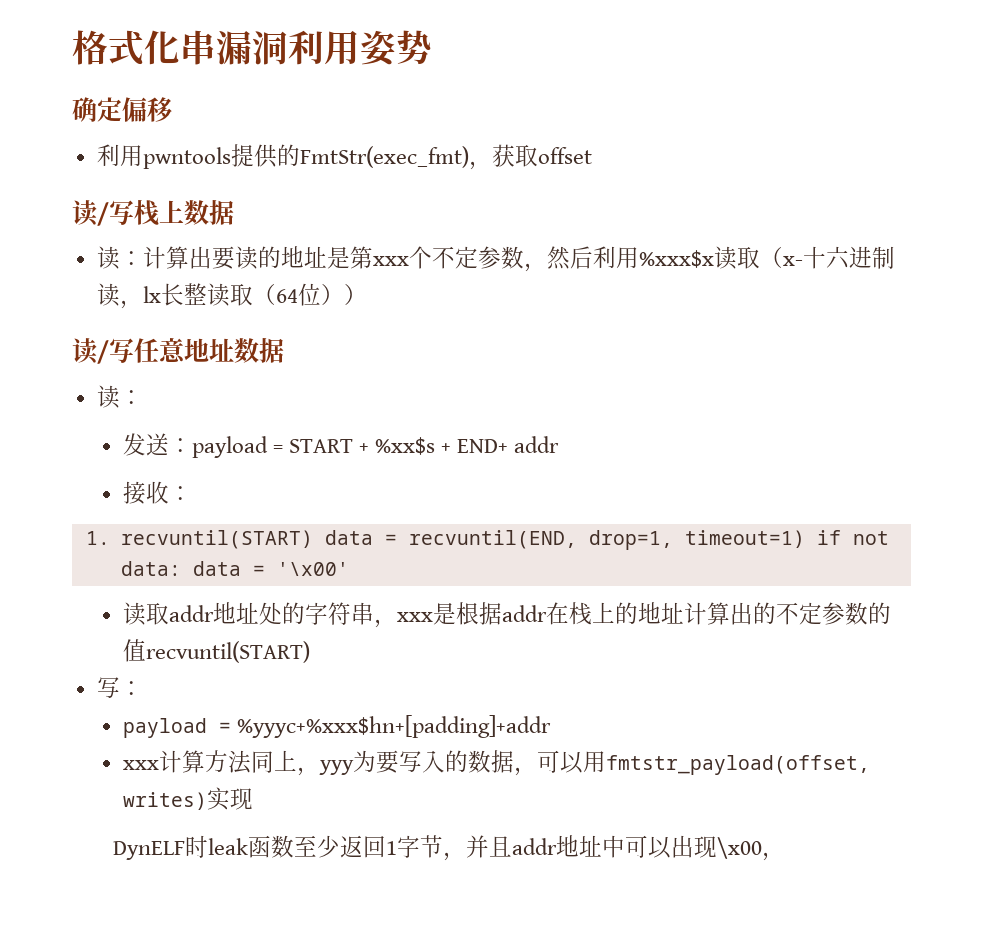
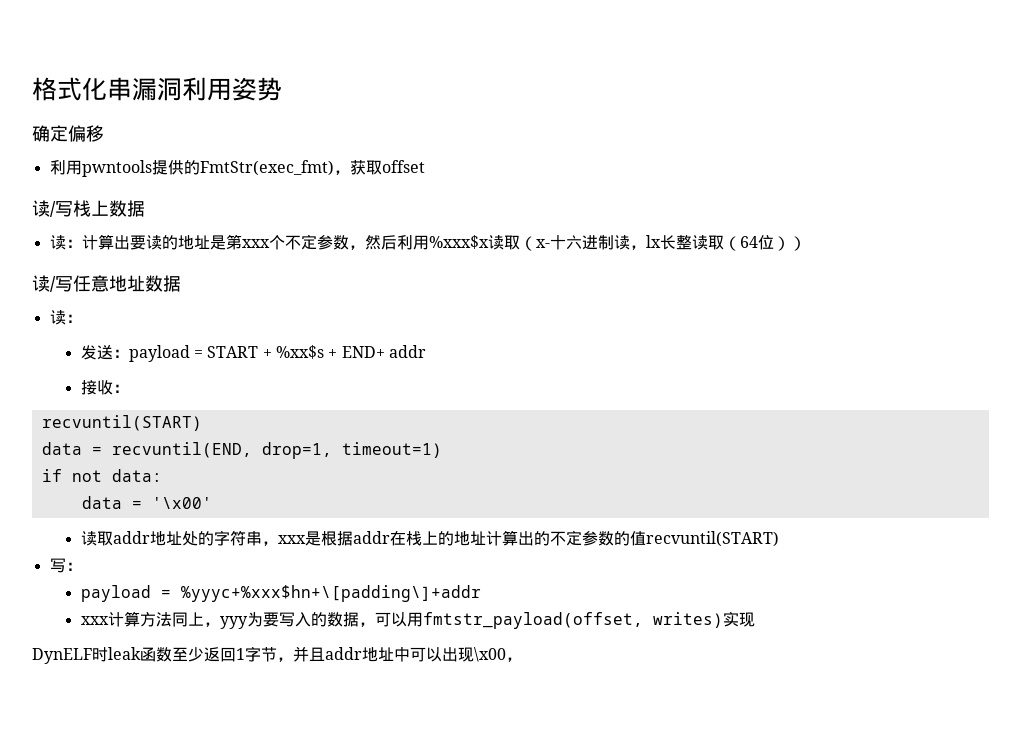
[85,530,313,549] 1. recvuntil(START) -> [41,415,202,431] recvuntil(START) //
(805, 539) none -> (442, 450) //
(181, 568) none -> (162, 475) //
[236,715,551,738] %yyyc+%xxx$hn+[padding]+addr -> [180,585,481,602] %yyyc+%xxx$hn+\[padding\]+addr

